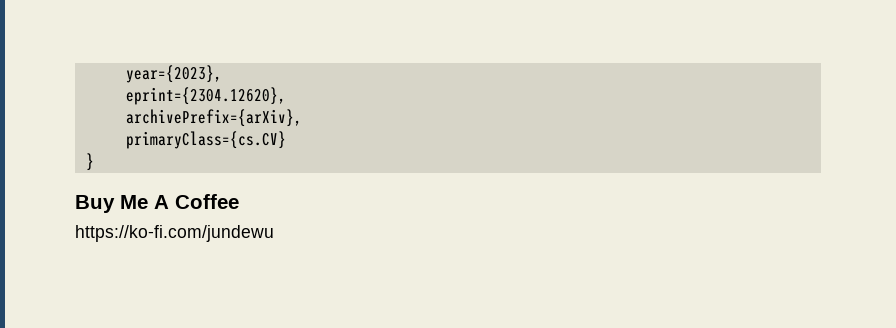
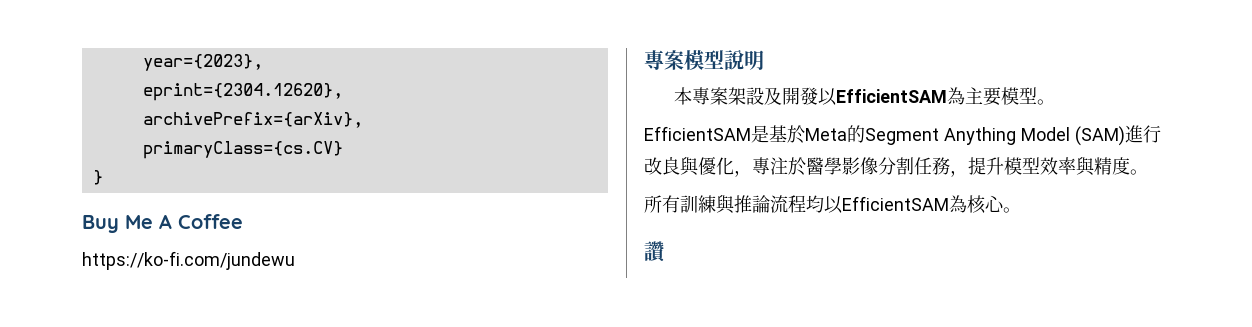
(274, 233) none -> [644,49,764,70] [673,87,1055,106] [644,125,1161,146] [644,156,1148,177] [644,194,1021,214] [644,241,666,263] // 專案模型說明 // 本專案架設及開發以EfficientSAM為主要模型。 // EfficientSAM是基於Meta的Segment Anything Model (SAM)進行改良與優化，專注於醫學影像分割任務，提升模型效率與精度。 // 所有訓練與推論流程均以EfficientSAM為核心。 // 讚

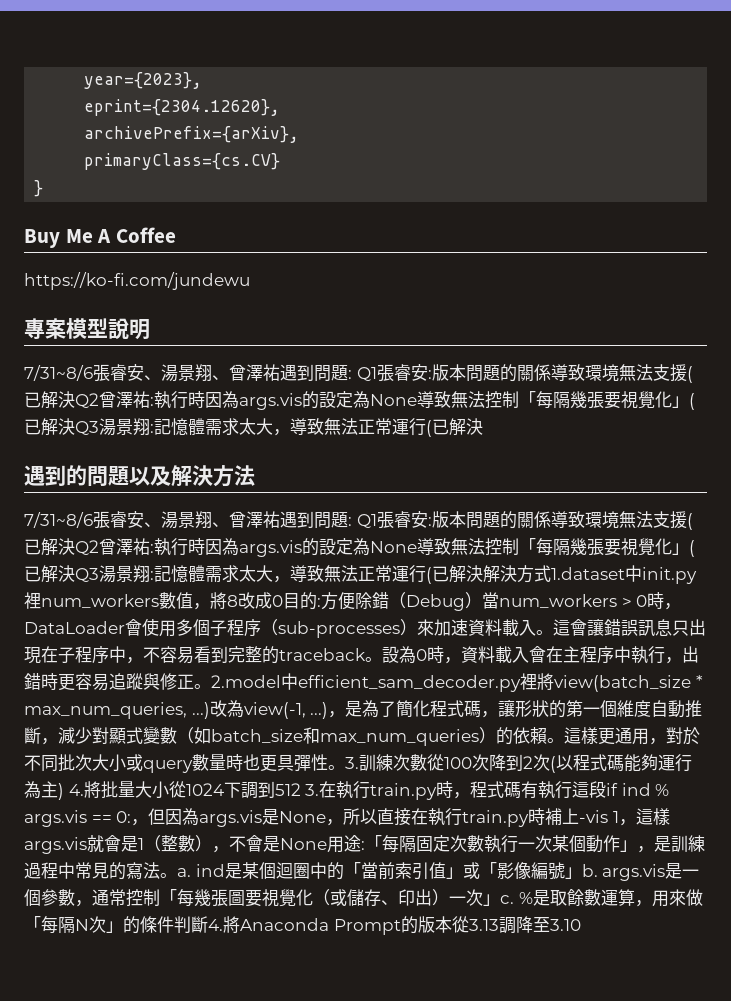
[673,87,1055,106] [644,125,1161,146] [644,156,1148,177] [644,194,1021,214] [644,241,666,263] 本專案架設及開發以EfficientSAM為主要模型。 // EfficientSAM是基於Meta的Segment Anything Model (SAM)進行改良與優化，專注於醫學影像分割任務，提升模型效率與精度。 // 所有訓練與推論流程均以EfficientSAM為核心。 // 讚 -> [24,364,693,383] [24,391,695,410] [24,418,483,437] [24,465,255,487] [24,511,693,530] [24,538,695,557] [24,565,697,584] [24,592,682,611] [24,618,706,638] [24,646,699,664] [24,673,703,692] [24,700,703,719] [24,726,700,746] [24,754,692,773] [24,781,670,800] [24,808,670,827] [24,835,705,854] [24,862,700,881] [24,889,703,907] [24,916,581,935] 7/31~8/6張睿安、湯景翔、曾澤祐遇到問題: Q1張睿安:版本問題的關係導致環境無法支援(已解決Q2曾澤祐:執行時因為args.vis的設定為None導致無法控制「每隔幾張要視覺化」(已解決Q3湯景翔:記憶體需求太大，導致無法正常運行(已解決 // 遇到的問題以及解決方法 // 7/31~8/6張睿安、湯景翔、曾澤祐遇到問題: Q1張睿安:版本問題的關係導致環境無法支援(已解決Q2曾澤祐:執行時因為args.vis的設定為None導致無法控制「每隔幾張要視覺化」(已解決Q3湯景翔:記憶體需求太大，導致無法正常運行(已解決解決方式1.dataset中init.py裡num_workers數值，將8改成0目的:方便除錯（Debug）當num_workers > 0時，DataLoader會使用多個子程序（sub-processes）來加速資料載入。這會讓錯誤訊息只出現在子程序中，不容易看到完整的traceback。設為0時，資料載入會在主程序中執行，出錯時更容易追蹤與修正。2.model中efficient_sam_decoder.py裡將view(batch_size * max_num_queries, ...)改為view(-1, ...)，是為了簡化程式碼，讓形狀的第一個維度自動推斷，減少對顯式變數（如batch_size和max_num_queries）的依賴。這樣更通用，對於不同批次大小或query數量時也更具彈性。3.訓練次數從100次降到2次(以程式碼能夠運行為主) 4.將批量大小從1024下調到512 3.在執行train.py時，程式碼有執行這段if ind % args.vis == 0:，但因為args.vis是None，所以直接在執行train.py時補上-vis 1，這樣args.vis就會是1（整數），不會是None用途:「每隔固定次數執行一次某個動作」，是訓練過程中常見的寫法。a. ind是某個迴圈中的「當前索引值」或「影像編號」b. args.vis是一個參數，通常控制「每幾張圖要視覺化（或儲存、印出）一次」c. %是取餘數運算，用來做「每隔N次」的條件判斷4.將Anaconda Prompt的版本從3.13調降至3.10

